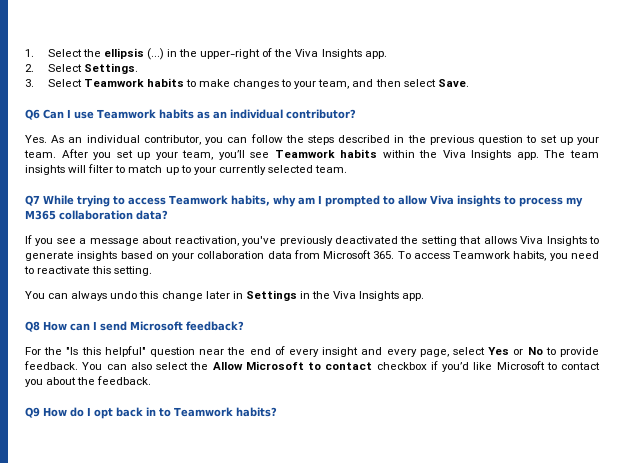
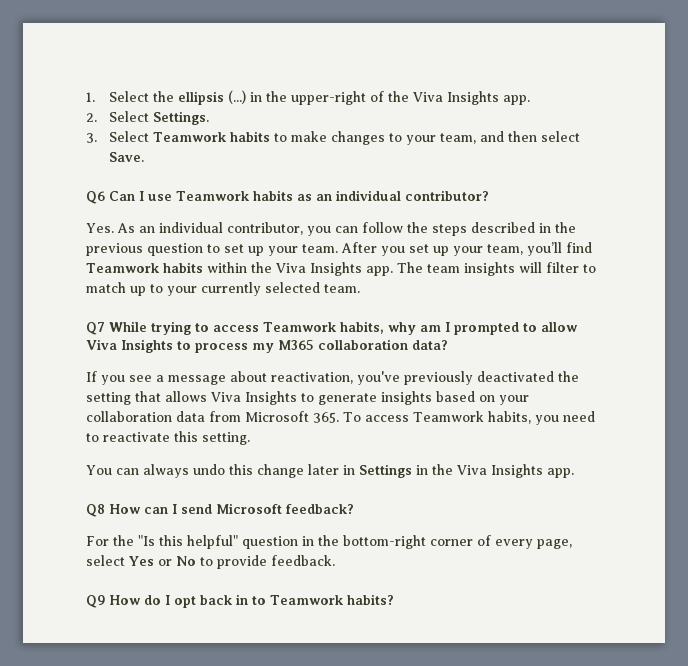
[250,152,270,158] see -> [566,242,592,253] find
[456,195,501,207] insights -> [121,339,173,353] Insights
[199,346,383,357] near the end of every insight and -> [302,535,491,549] in the bottom-right corner of
[82,361,600,372] [25,376,152,387] You can also select the Allow Microsoft to contact checkbox if you’d like Microsoft to contact you about the feedback. -> (335, 560) none

